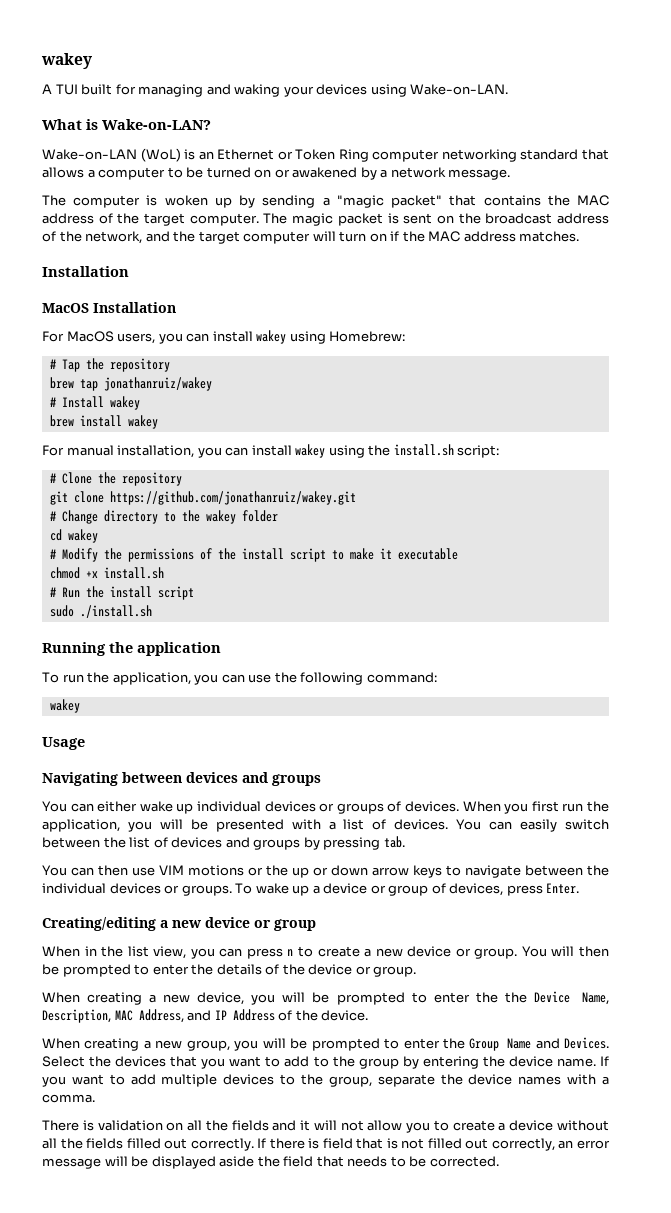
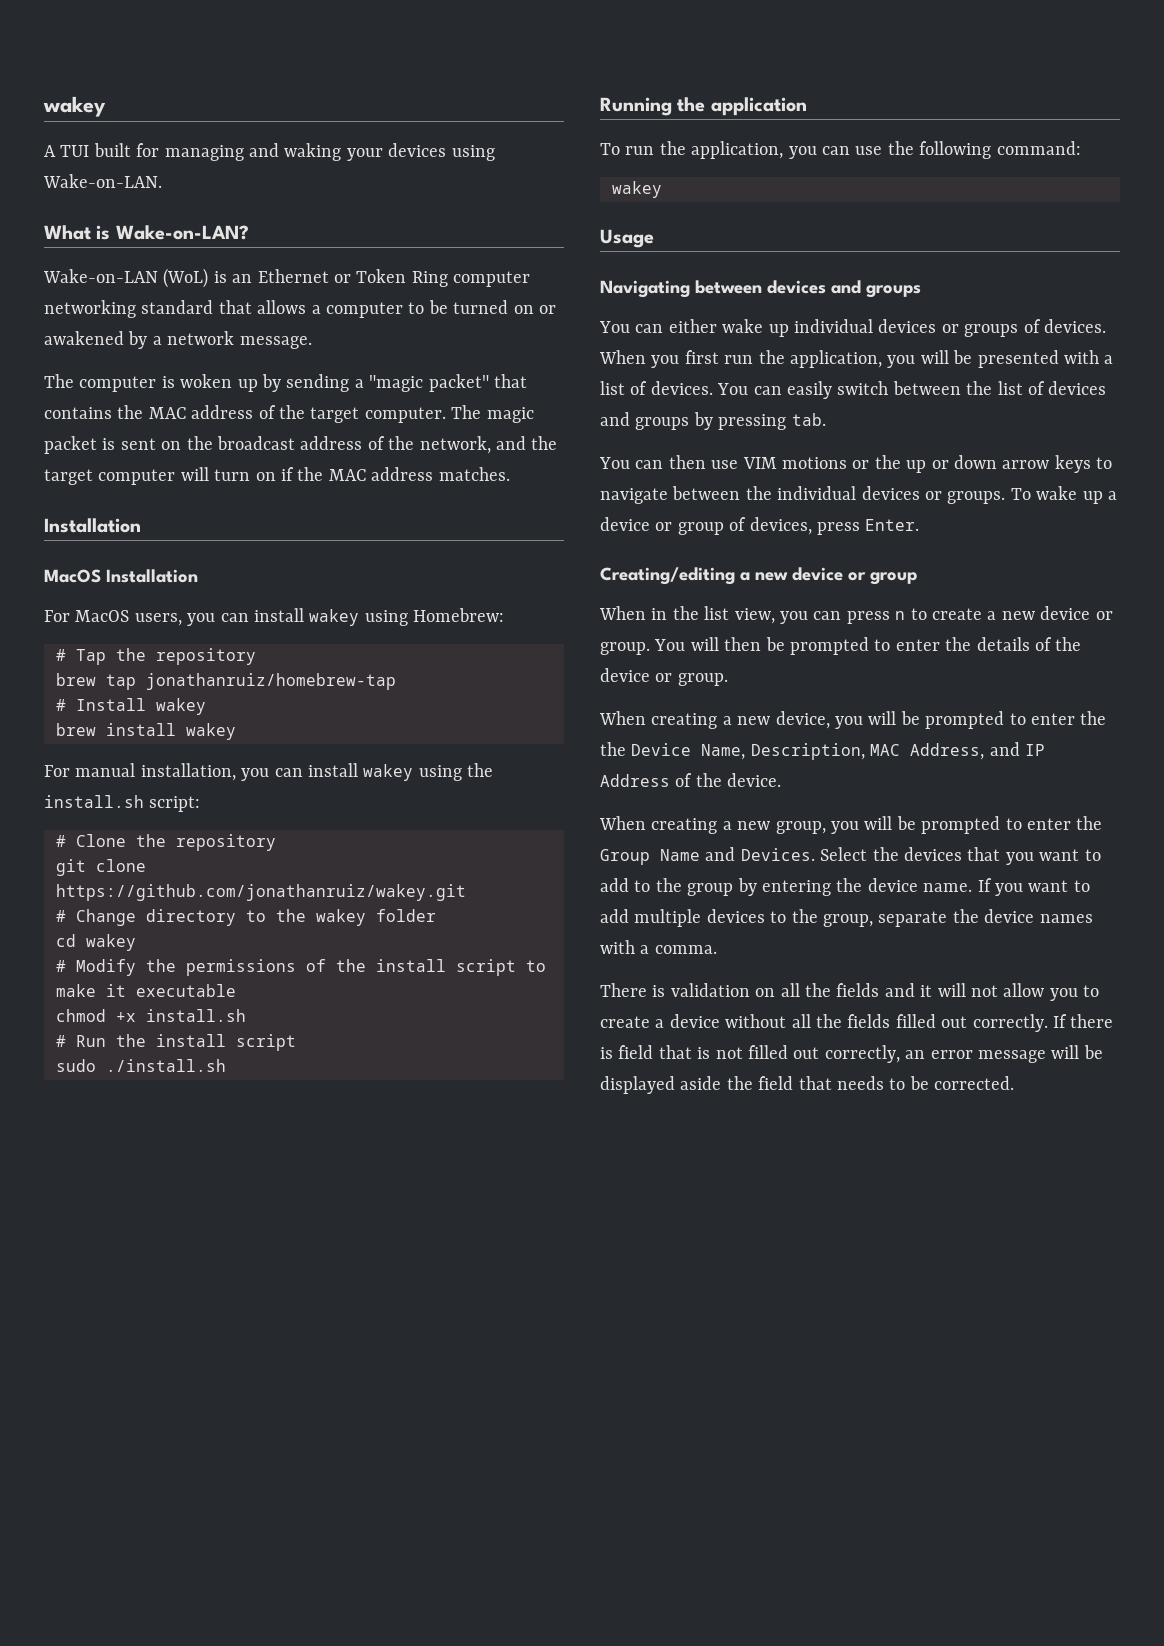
[103,377,212,391] jonathanruiz/wakey -> [146,673,396,690] jonathanruiz/homebrew-tap

